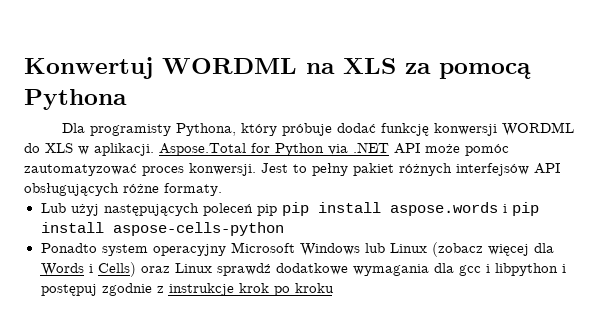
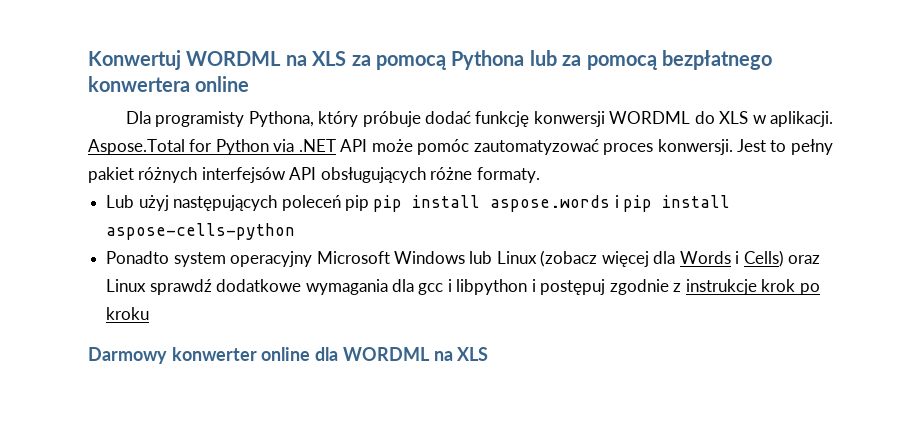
(127, 99) none -> [529,50,772,70] [88,76,250,92] lub za pomocą bezpłatnego konwertera online
(334, 288) none -> [88,347,489,364] // Darmowy konwerter online dla WORDML na XLS

